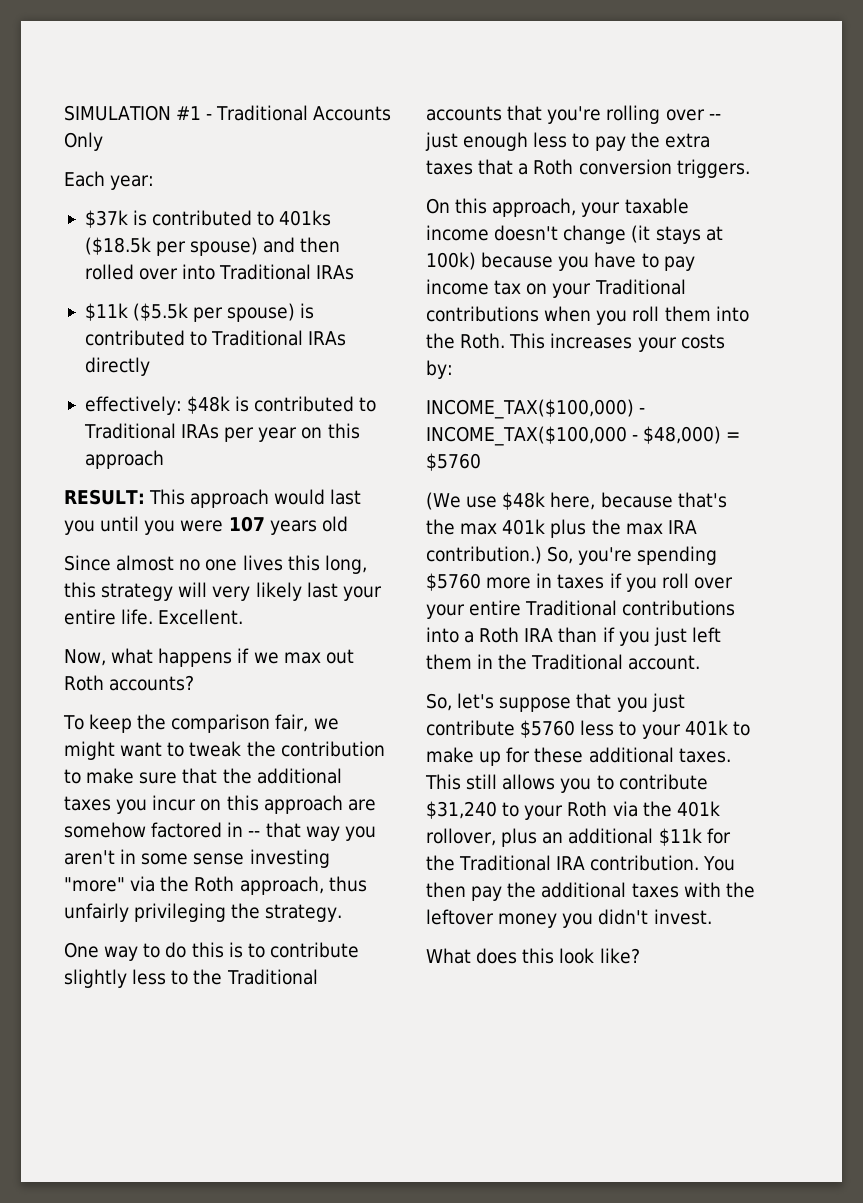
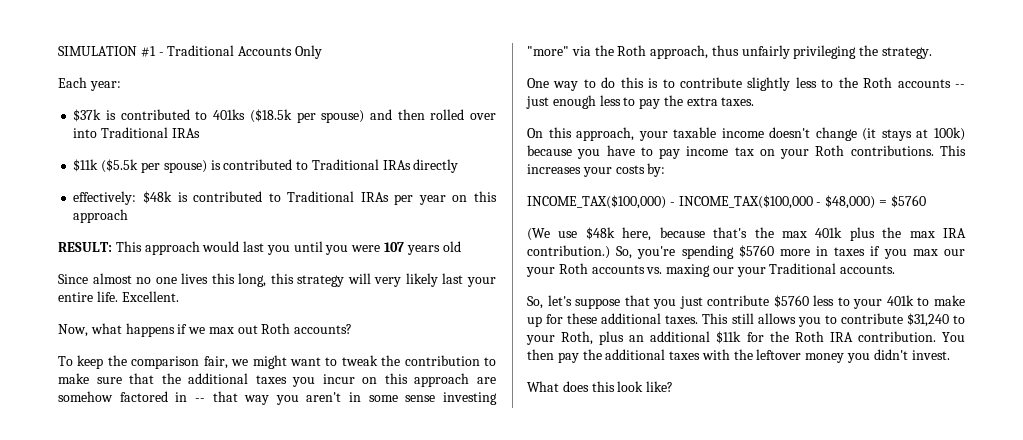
[226,969,319,985] [426,105,705,124] Traditional accounts that you're rolling over -> [863,77,951,88] Roth accounts
[426,159,750,178] taxes that a Roth conversion triggers. -> [721,97,755,106] taxes.
[594,279,687,295] [426,306,749,325] [426,333,506,349] Traditional contributions when you roll them into the Roth. -> [815,145,934,156] Roth contributions.
[661,573,733,589] [426,600,736,619] [426,627,722,646] [426,654,701,670] roll over your entire Traditional contributions into a Roth IRA than if you just left them in the Traditional account. -> [912,249,965,256] [526,263,896,277] max our your Roth accounts vs. maxing our your Traditional accounts.
[567,801,720,817] [426,828,496,846] Roth via the 401k rollover, -> [561,331,594,345] Roth,
[459,855,552,871] Traditional -> [794,331,824,342] Roth

